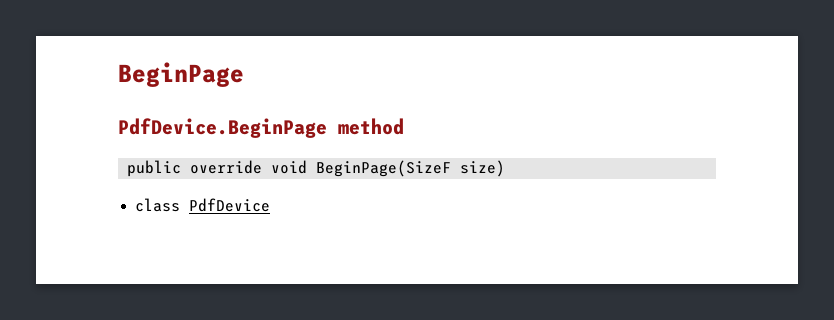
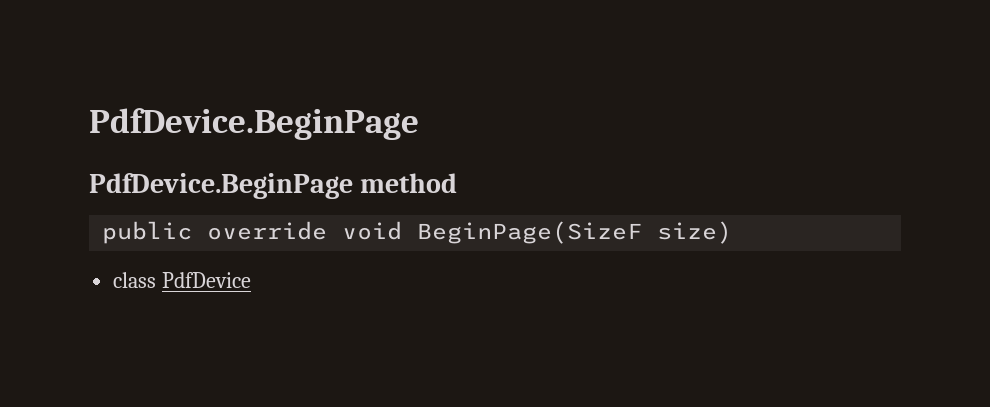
[118,62,244,87] BeginPage -> [89,108,419,140] PdfDevice.BeginPage

